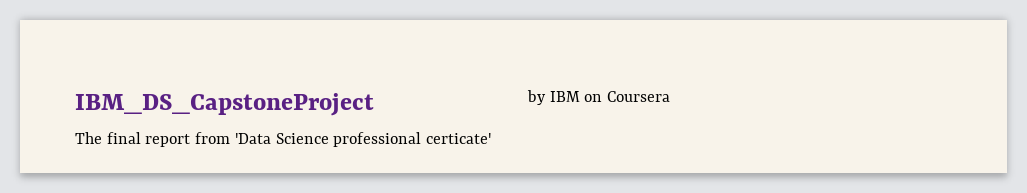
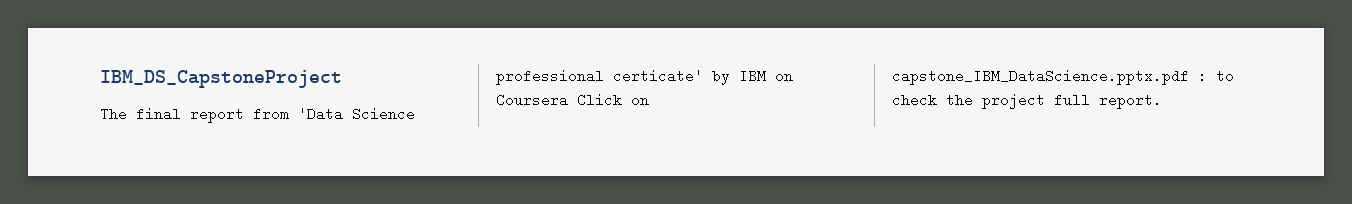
(671, 96) none -> [577,93,649,107] [892,69,1234,85] [892,93,1162,109] Click on capstone_IBM_DataScience.pptx.pdf : to check the project full report.

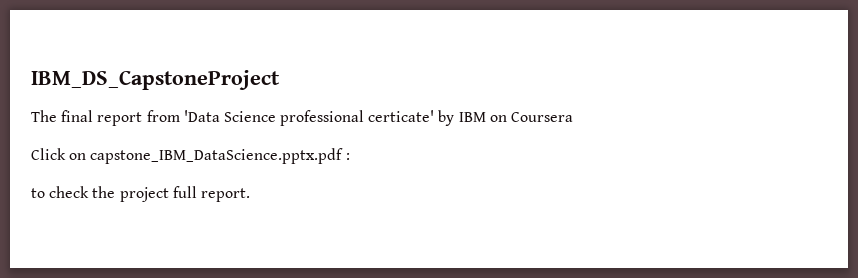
(568, 100) none -> (574, 117) //
(1207, 76) none -> (350, 156) //

